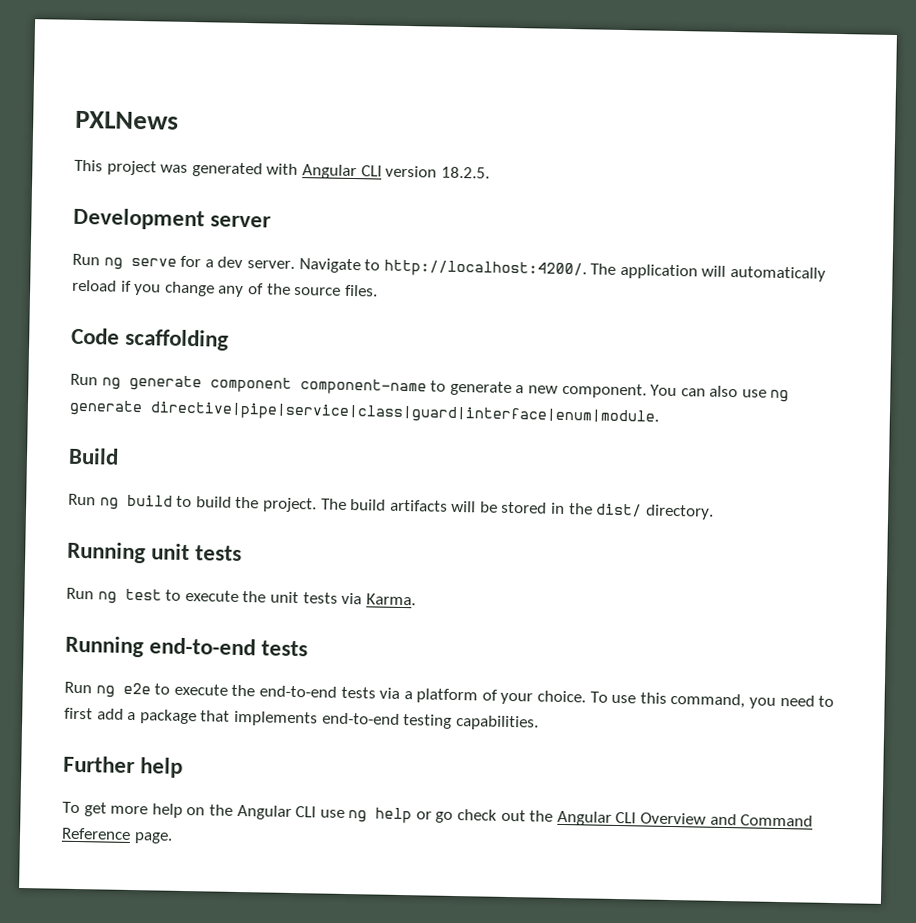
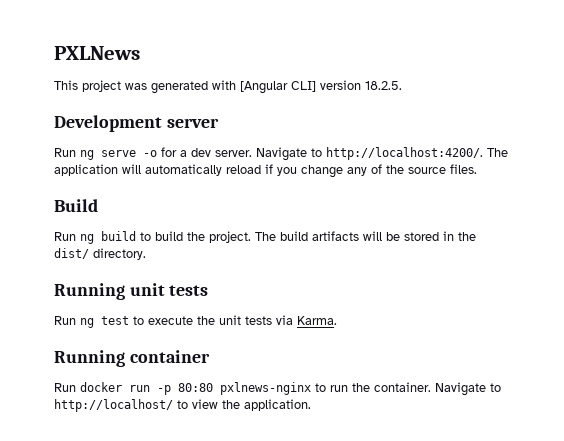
[301,164,382,180] Angular CLI -> [240,81,316,94] [Angular CLI]
(177, 262) none -> [143,150,157,157] -o
[71,327,230,351] [70,373,790,403] [69,399,659,426] // Code scaffolding // Run ng generate component component-name to generate a new component. You can also use ng generate directive|pipe|service|class|guard|interface|enum|module. -> (477, 169) none
[149,637,309,657] [64,681,835,709] [64,707,539,731] [63,755,184,778] [62,801,814,827] [61,827,173,844] end-to-end tests // Run ng e2e to execute the end-to-end tests via a platform of your choice. To use this command, you need to first add a package that implements end-to-end testing capabilities. // Further help // To get more help on the Angular CLI use ng help or go check out the Angular CLI Overview and Command Reference page. -> [129,350,210,363] [54,382,501,396] [54,399,311,412] container // Run docker run -p 80:80 pxlnews-nginx to run the container. Navigate to http://localhost/ to view the application.

